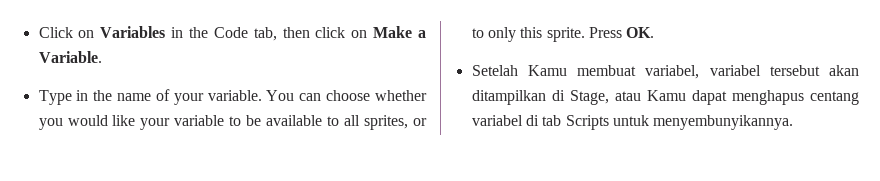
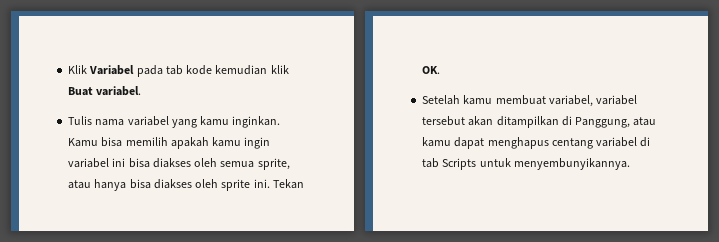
[38,26,427,41] [38,51,102,63] [38,89,427,105] [38,115,427,130] [471,27,622,42] Click on Variables in the Code tab, then click on Make a Variable. // Type in the name of your variable. You can choose whether you would like your variable to be available to all sprites, or to only this sprite. Press -> [68,65,289,77] [68,86,142,96] [68,116,281,128] [68,137,271,149] [68,158,290,170] [68,179,304,191] Klik Variabel pada tab kode kemudian klik Buat variabel. // Tulis nama variabel yang kamu inginkan. Kamu bisa memilih apakah kamu ingin variabel ini bisa diakses oleh semua sprite, atau hanya bisa diakses oleh sprite ini. Tekan
[527,65,567,76] Kamu -> [463,95,493,105] kamu
[569,90,686,105] Stage, atau Kamu -> [575,117,657,128] [422,137,452,147] Panggung, atau kamu

